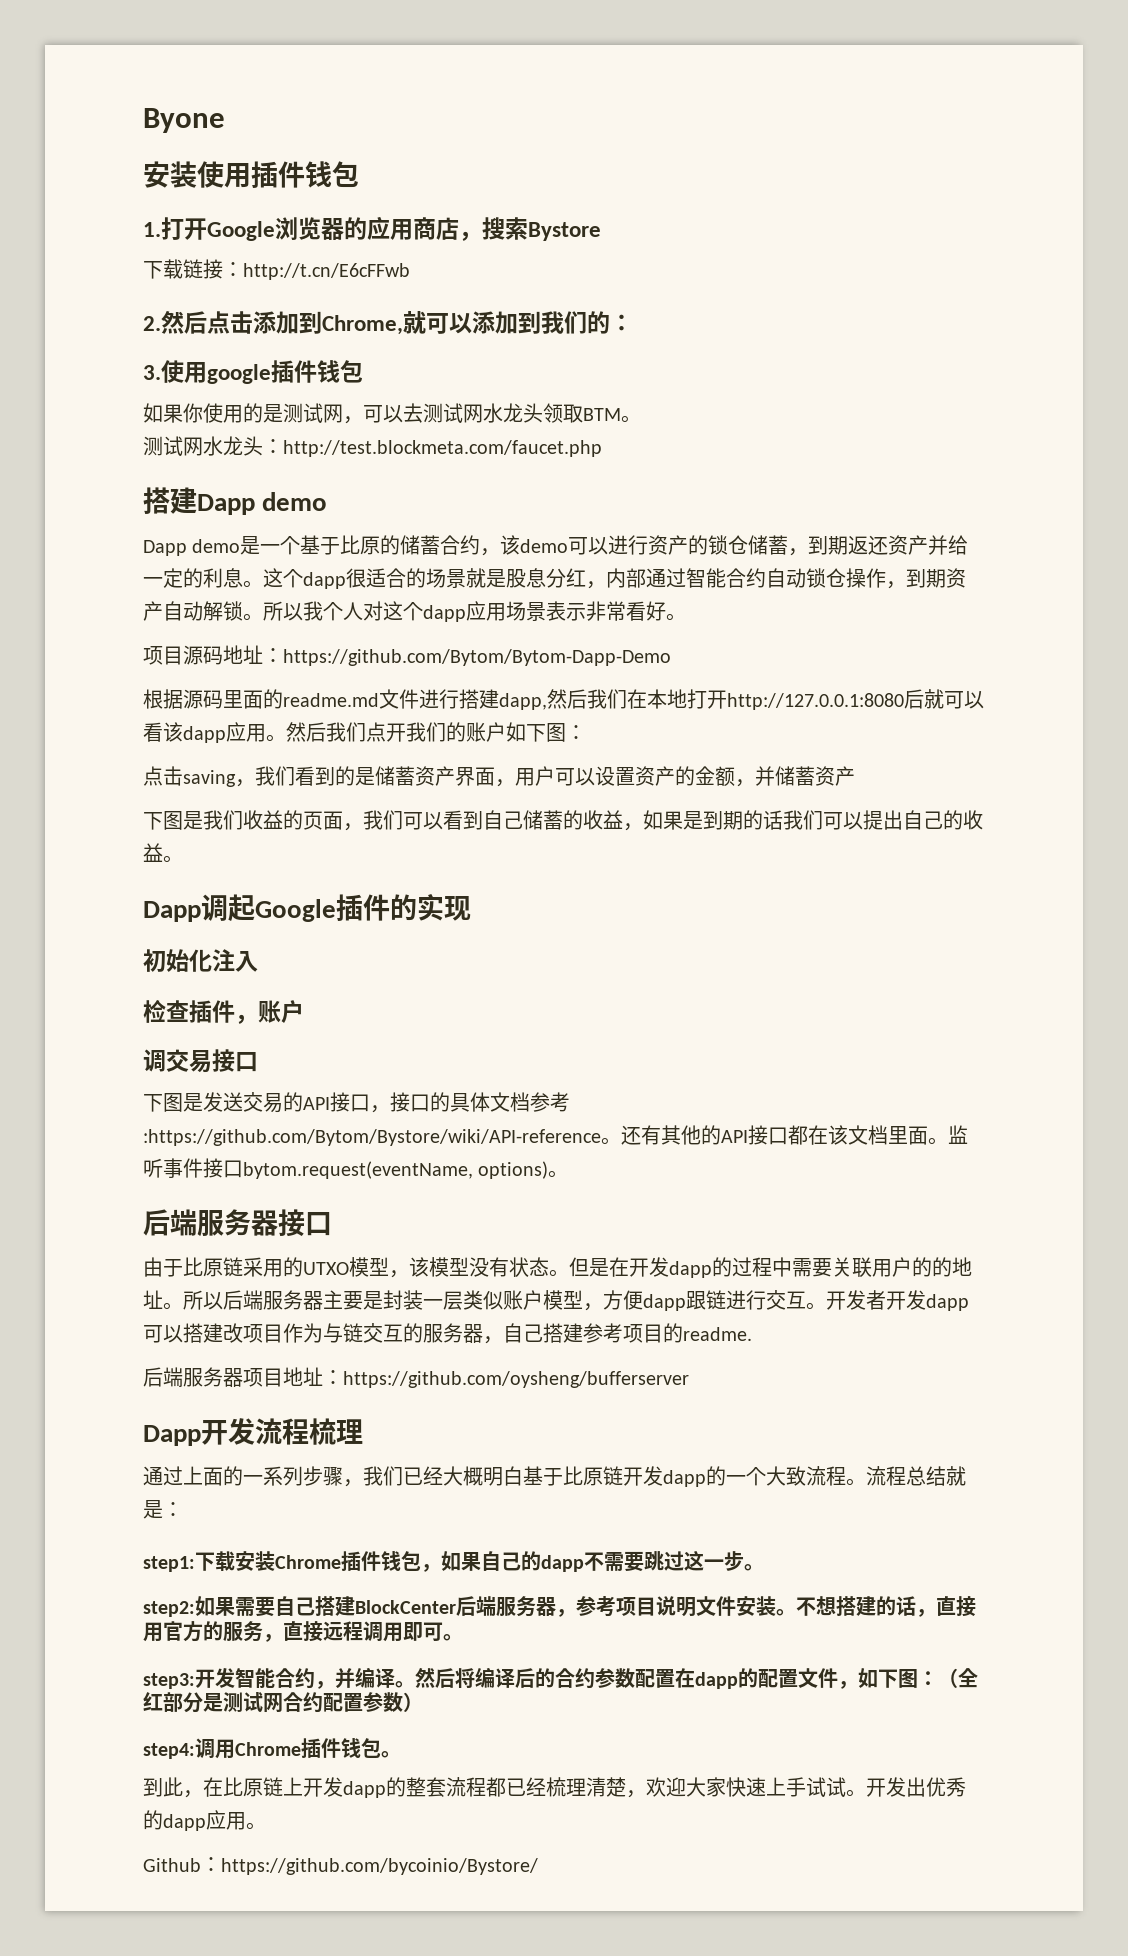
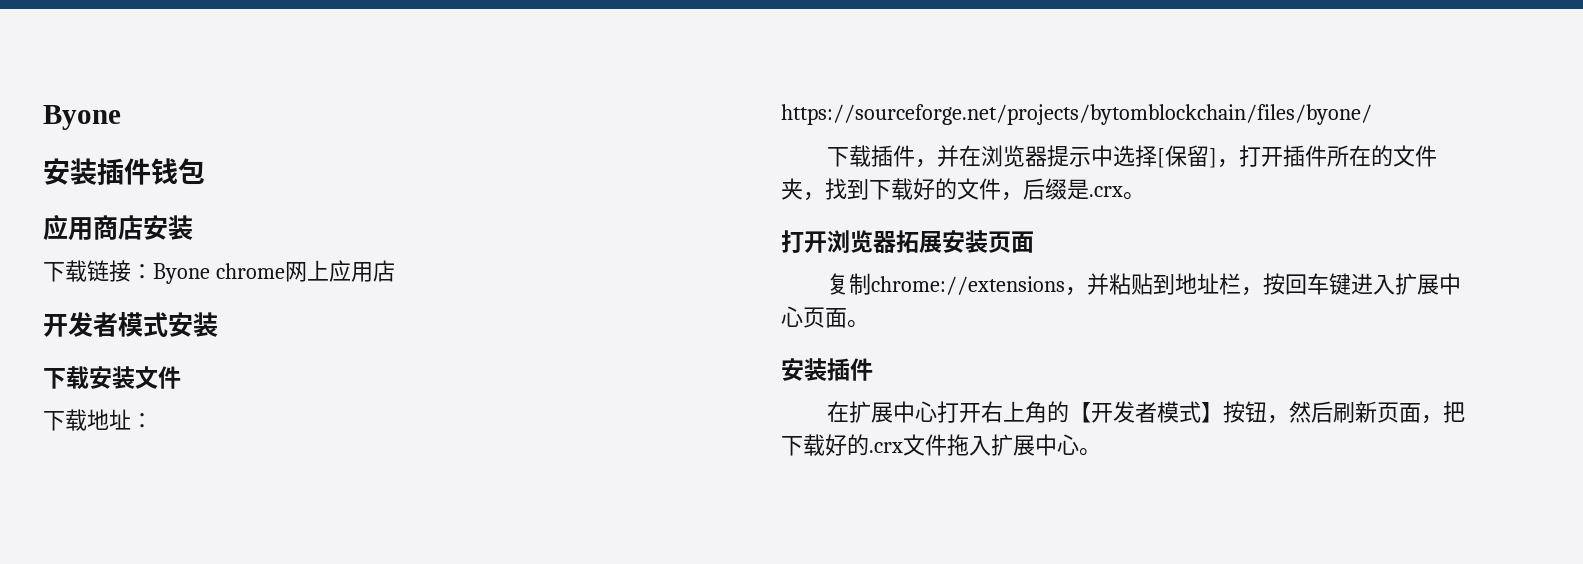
[197,161,359,188] [143,216,601,241] [143,259,410,280] [143,310,633,335] [143,360,363,384] [143,403,641,424] [143,436,602,457] [143,487,328,515] [143,535,969,556] [143,568,966,589] [143,601,686,622] [143,645,671,666] [143,689,984,710] [143,722,586,743] [143,766,855,787] [143,810,983,831] [143,843,183,863] [143,894,471,922] [143,949,258,972] [143,999,304,1024] [143,1049,258,1073] [143,1092,570,1113] [143,1125,968,1146] [143,1158,569,1179] [143,1209,332,1237] [143,1257,972,1278] [143,1290,969,1311] [143,1323,752,1344] [143,1367,689,1388] [143,1418,363,1446] [143,1466,966,1487] [143,1500,183,1519] [143,1550,764,1572] [143,1596,976,1617] [143,1621,463,1642] [143,1667,978,1689] [143,1692,423,1713] [143,1738,401,1759] [143,1777,966,1798] [143,1810,266,1831] [143,1857,538,1875] 使用插件钱包 // 1.打开Google浏览器的应用商店，搜索Bystore // 下载链接：http://t.cn/E6cFFwb // 2.然后点击添加到Chrome,就可以添加到我们的： // 3.使用google插件钱包 // 如果你使用的是测试网，可以去测试网水龙头领取BTM。 // 测试网水龙头：http://test.blockmeta.com/faucet.php // 搭建Dapp demo // Dapp demo是一个基于比原的储蓄合约，该demo可以进行资产的锁仓储蓄，到期返还资产并给一定的利息。这个dapp很适合的场景就是股息分红，内部通过智能合约自动锁仓操作，到期资产自动解锁。所以我个人对这个dapp应用场景表示非常看好。 // 项目源码地址：https://github.com/Bytom/Bytom-Dapp-Demo // 根据源码里面的readme.md文件进行搭建dapp,然后我们在本地打开http://127.0.0.1:8080后就可以看该dapp应用。然后我们点开我们的账户如下图： // 点击saving，我们看到的是储蓄资产界面，用户可以设置资产的金额，并储蓄资产 // 下图是我们收益的页面，我们可以看到自己储蓄的收益，如果是到期的话我们可以提出自己的收益。 // Dapp调起Google插件的实现 // 初始化注入 // 检查插件，账户 // 调交易接口 // 下图是发送交易的API接口，接口的具体文档参考:https://github.com/Bytom/Bystore/wiki/API-reference。还有其他的API接口都在该文档里面。监听事件接口bytom.request(eventName, options)。 // 后端服务器接口 // 由于比原链采用的UTXO模型，该模型没有状态。但是在开发dapp的过程中需要关联用户的的地址。所以后端服务器主要是封装一层类似账户模型，方便dapp跟链进行交互。开发者开发dapp可以搭建改项目作为与链交互的服务器，自己搭建参考项目的readme. // 后端服务器项目地址：https://github.com/oysheng/bufferserver // Dapp开发流程梳理 // 通过上面的一系列步骤，我们已经大概明白基于比原链开发dapp的一个大致流程。流程总结就是： // step1:下载安装Chrome插件钱包，如果自己的dapp不需要跳过这一步。 // step2:如果需要自己搭建BlockCenter后端服务器，参考项目说明文件安装。不想搭建的话，直接用官方的服务，直接远程调用即可。 // step3:开发智能合约，并编译。然后将编译后的合约参数配置在dapp的配置文件，如下图：（全红部分是测试网合约配置参数） // step4:调用Chrome插件钱包。 // 到此，在比原链上开发dapp的整套流程都已经梳理清楚，欢迎大家快速上手试试。开发出优秀的dapp应用。 // Github：https://github.com/bycoinio/Bystore/ -> [97,158,205,185] [43,214,193,241] [43,260,395,284] [43,312,218,337] [43,366,181,389] [43,409,153,431] [781,104,1372,125] [826,145,1437,168] [781,178,1145,201] [781,230,1034,254] [826,273,1461,296] [781,306,869,328] [781,358,873,381] [826,401,1465,424] [781,434,1101,456] 插件钱包 // 应用商店安装 // 下载链接：Byone chrome网上应用店 // 开发者模式安装 // 下载安装文件 // 下载地址：https://sourceforge.net/projects/bytomblockchain/files/byone/ // 下载插件，并在浏览器提示中选择[保留]，打开插件所在的文件夹，找到下载好的文件，后缀是.crx。 // 打开浏览器拓展安装页面 // 复制chrome://extensions，并粘贴到地址栏，按回车键进入扩展中心页面。 // 安装插件 // 在扩展中心打开右上角的【开发者模式】按钮，然后刷新页面，把下载好的.crx文件拖入扩展中心。

